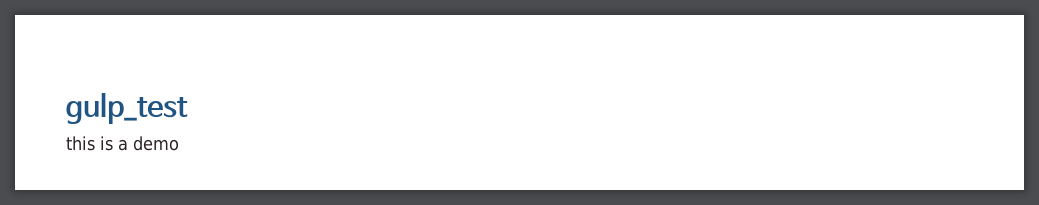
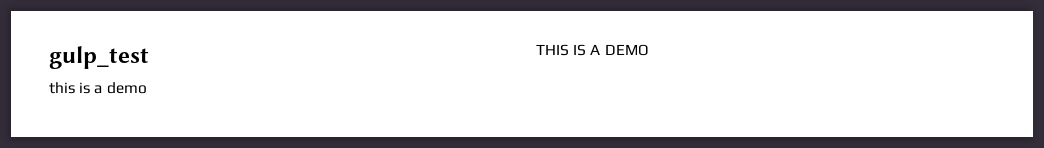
(179, 143) none -> [536,44,649,56] // THIS IS A DEMO

